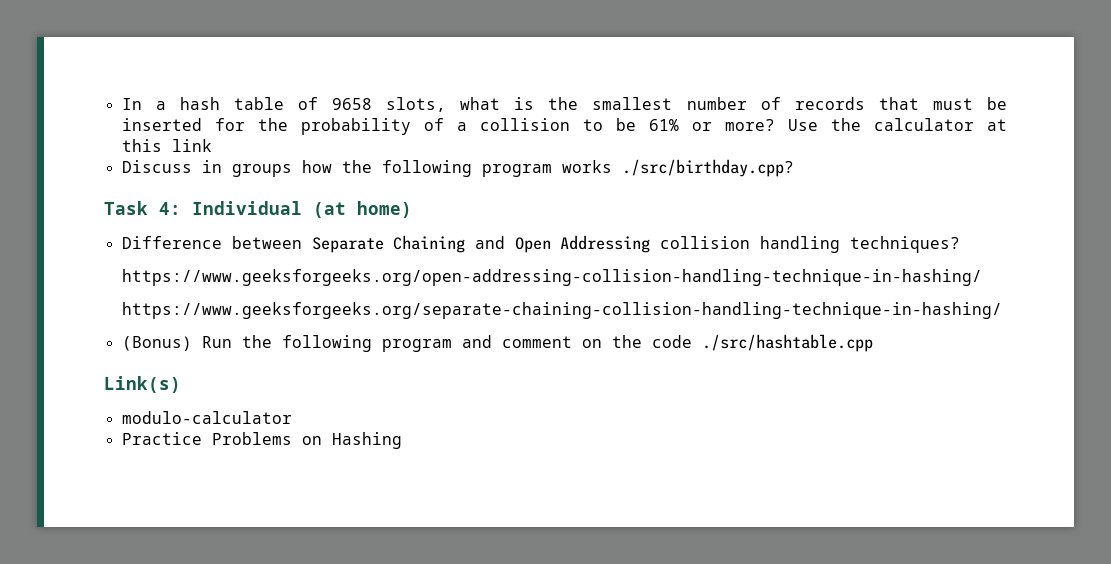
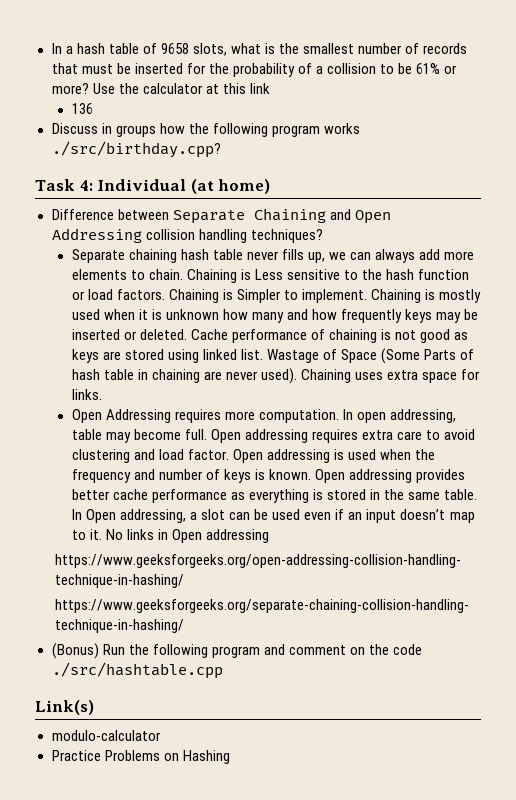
(212, 145) none -> [71,103,93,114] // 136
(960, 244) none -> [71,249,475,263] [71,269,470,283] [71,289,482,303] [71,309,479,323] [71,329,469,343] [71,348,475,364] [71,368,481,384] [71,389,102,400] [71,409,457,423] [71,429,476,443] [71,449,436,463] [71,469,466,483] [71,489,478,503] [71,509,475,523] [71,529,270,543] // Separate chaining hash table never fills up, we can always add more elements to chain. Chaining is Less sensitive to the hash function or load factors. Chaining is Simpler to implement. Chaining is mostly used when it is unknown how many and how frequently keys may be inserted or deleted. Cache performance of chaining is not good as keys are stored using linked list. Wastage of Space (Some Parts of hash table in chaining are never used). Chaining uses extra space for links. // Open Addressing requires more computation. In open addressing, table may become full. Open addressing requires extra care to avoid clustering and load factor. Open addressing is used when the frequency and number of keys is known. Open addressing provides better cache performance as everything is stored in the same table. In Open addressing, a slot can be used even if an input doesn’t map to it. No links in Open addressing

